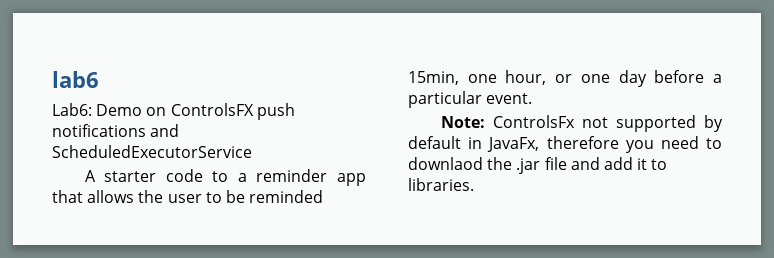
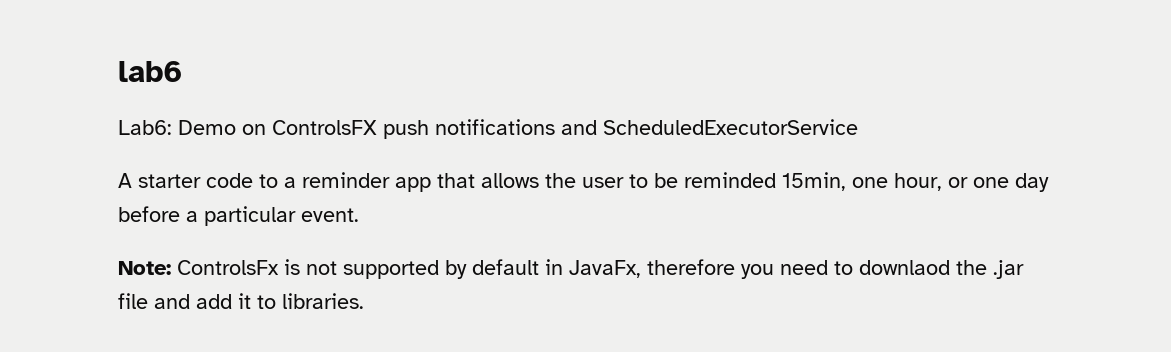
(575, 121) none -> [284,259,300,275] is

